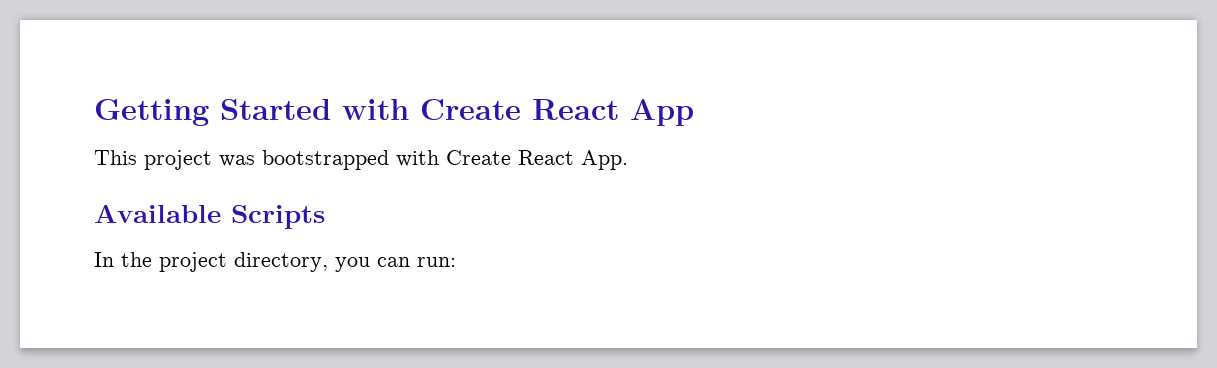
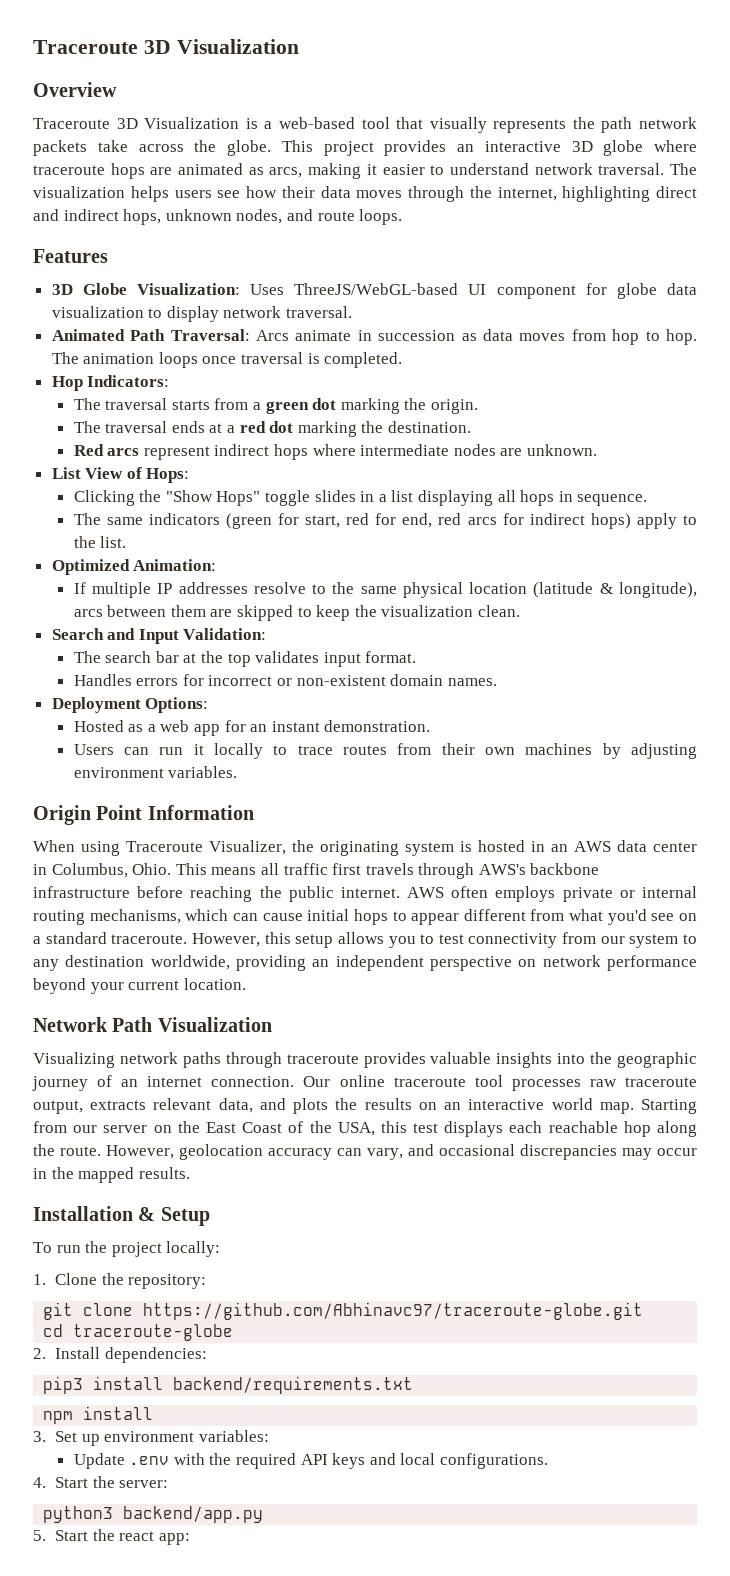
[94,99,694,126] [94,150,628,170] [94,204,325,229] [94,252,456,272] Getting Started with Create React App // This project was bootstrapped with Create React App. // Available Scripts // In the project directory, you can run: -> [33,39,299,54] [33,82,117,97] [33,117,698,133] [33,140,697,156] [33,163,697,179] [33,186,697,202] [33,209,403,225] [33,249,108,263] [51,283,697,299] [51,306,353,322] [51,329,697,345] [51,352,403,368] [51,375,170,391] [73,398,478,414] [73,421,471,437] [73,444,597,460] [51,467,190,483] [73,490,648,506] [73,513,697,529] [73,536,127,548] [51,559,217,575] [73,582,698,598] [73,605,520,621] [51,628,267,644] [73,651,417,667] [73,674,497,686] [51,697,209,713] [73,720,431,736] [73,743,697,759] [73,766,238,778] [33,805,254,825] [33,840,697,856] [33,863,600,879] [33,886,697,902] [33,909,697,925] [33,932,697,948] [33,955,697,971] [33,978,246,994] [33,1017,272,1032] [33,1052,697,1068] [32,1075,697,1091] [33,1098,697,1114] [33,1121,697,1137] [33,1144,697,1160] [33,1167,190,1183] [33,1206,210,1226] [33,1241,221,1257] [33,1273,207,1289] [43,1302,644,1320] [43,1324,234,1341] [33,1347,207,1363] [43,1376,414,1394] [43,1406,154,1424] [33,1430,269,1446] [73,1453,548,1469] [33,1476,169,1488] [43,1506,264,1523] [33,1529,190,1545] Traceroute 3D Visualization // Overview // Traceroute 3D Visualization is a web-based tool that visually represents the path network packets take across the globe. This project provides an interactive 3D globe where traceroute hops are animated as arcs, making it easier to understand network traversal. The visualization helps users see how their data moves through the internet, highlighting direct and indirect hops, unknown nodes, and route loops. // Features // 3D Globe Visualization: Uses ThreeJS/WebGL-based UI component for globe data visualization to display network traversal. // Animated Path Traversal: Arcs animate in succession as data moves from hop to hop. The animation loops once traversal is completed. // Hop Indicators: // The traversal starts from a green dot marking the origin. // The traversal ends at a red dot marking the destination. // Red arcs represent indirect hops where intermediate nodes are unknown. // List View of Hops: // Clicking the "Show Hops" toggle slides in a list displaying all hops in sequence. // The same indicators (green for start, red for end, red arcs for indirect hops) apply to the list. // Optimized Animation: // If multiple IP addresses resolve to the same physical location (latitude & longitude), arcs between them are skipped to keep the visualization clean. // Search and Input Validation: // The search bar at the top validates input format. // Handles errors for incorrect or non-existent domain names. // Deployment Options: // Hosted as a web app for an instant demonstration. // Users can run it locally to trace routes from their own machines by adjusting environment variables. // Origin Point Information // When using Traceroute Visualizer, the originating system is hosted in an AWS data center in Columbus, Ohio. This means all traffic first travels through AWS's backbone infrastructure before reaching the public internet. AWS often employs private or internal routing mechanisms, which can cause initial hops to appear different from what you'd see on a standard traceroute. However, this setup allows you to test connectivity from our system to any destination worldwide, providing an independent perspective on network performance beyond your current location. // Network Path Visualization // Visualizing network paths through traceroute provides valuable insights into the geographic journey of an internet connection. Our online traceroute tool processes raw traceroute output, extracts relevant data, and plots the results on an interactive world map. Starting from our server on the East Coast of the USA, this test displays each reachable hop along the route. However, geolocation accuracy can vary, and occasional discrepancies may occur in the mapped results. // Installation & Setup // To run the project locally: // 1. Clone the repository: // git clone https://github.com/Abhinavc97/traceroute-globe.git // cd traceroute-globe // 2. Install dependencies: // pip3 install backend/requirements.txt // npm install // 3. Set up environment variables: // Update .env with the required API keys and local configurations. // 4. Start the server: // python3 backend/app.py // 5. Start the react app:

